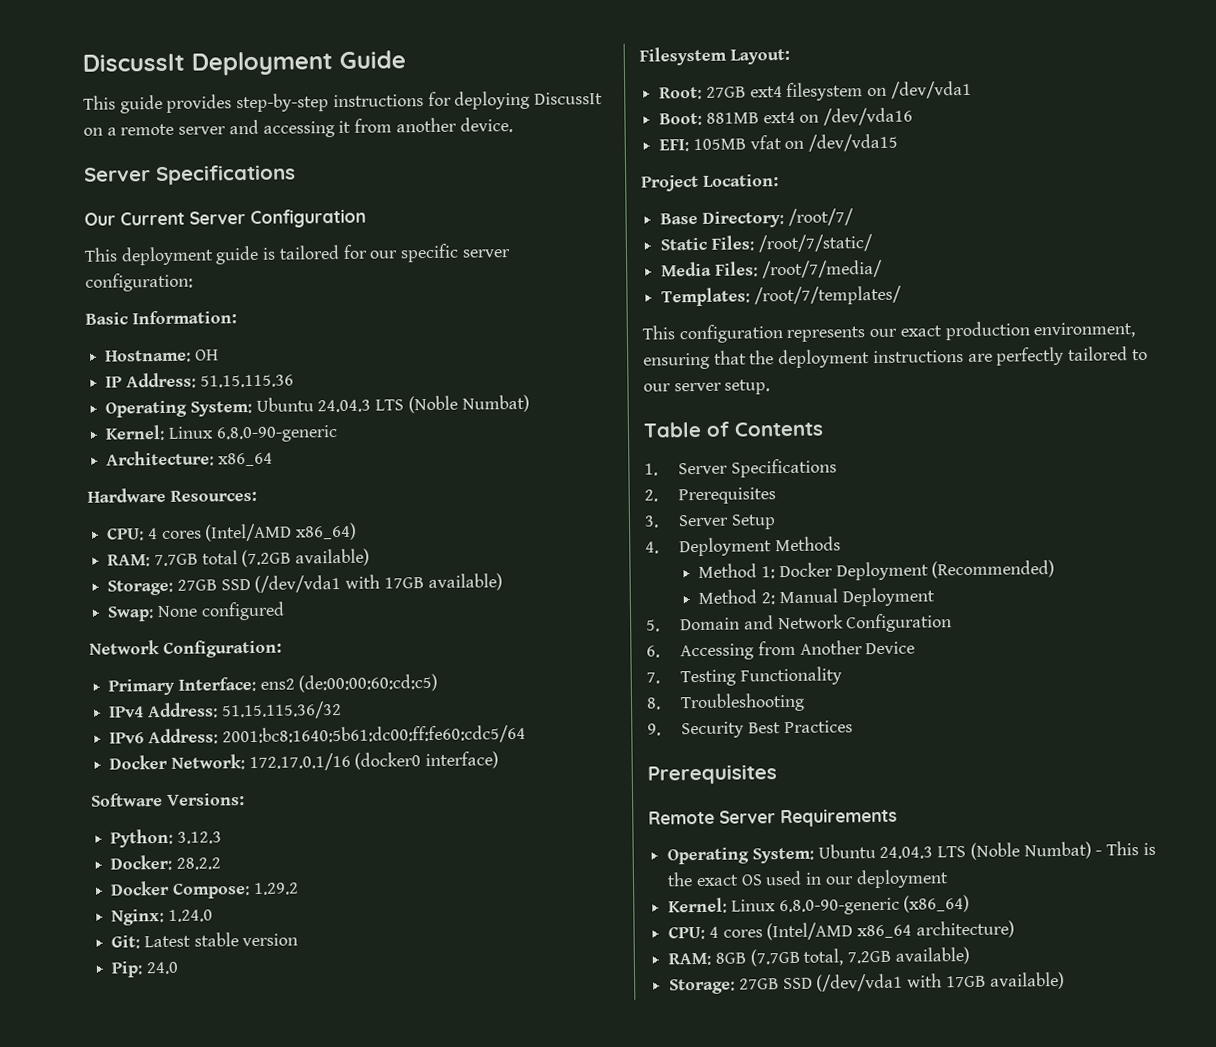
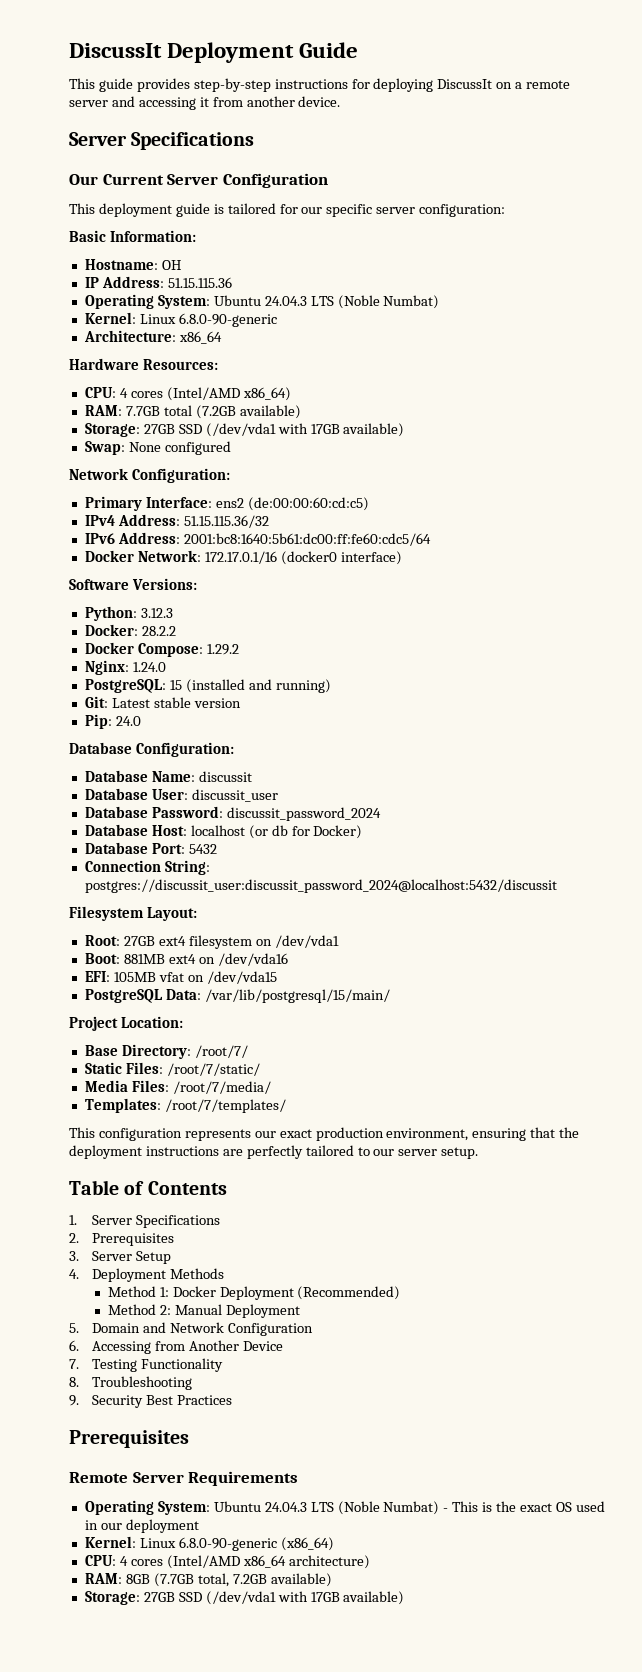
(213, 915) none -> [84,679,331,693] // PostgreSQL: 15 (installed and running)
(179, 968) none -> [69,742,234,757] [84,770,252,782] [84,788,278,802] [84,806,381,821] [84,824,363,839] [84,842,217,854] [84,860,210,875] [84,879,557,893] // Database Configuration: // Database Name: discussit // Database User: discussit_user // Database Password: discussit_password_2024 // Database Host: localhost (or db for Docker) // Database Port: 5432 // Connection String: postgres://discussit_user:discussit_password_2024@localhost:5432/discussit
(899, 142) none -> [84,989,390,1003] // PostgreSQL Data: /var/lib/postgresql/15/main/

